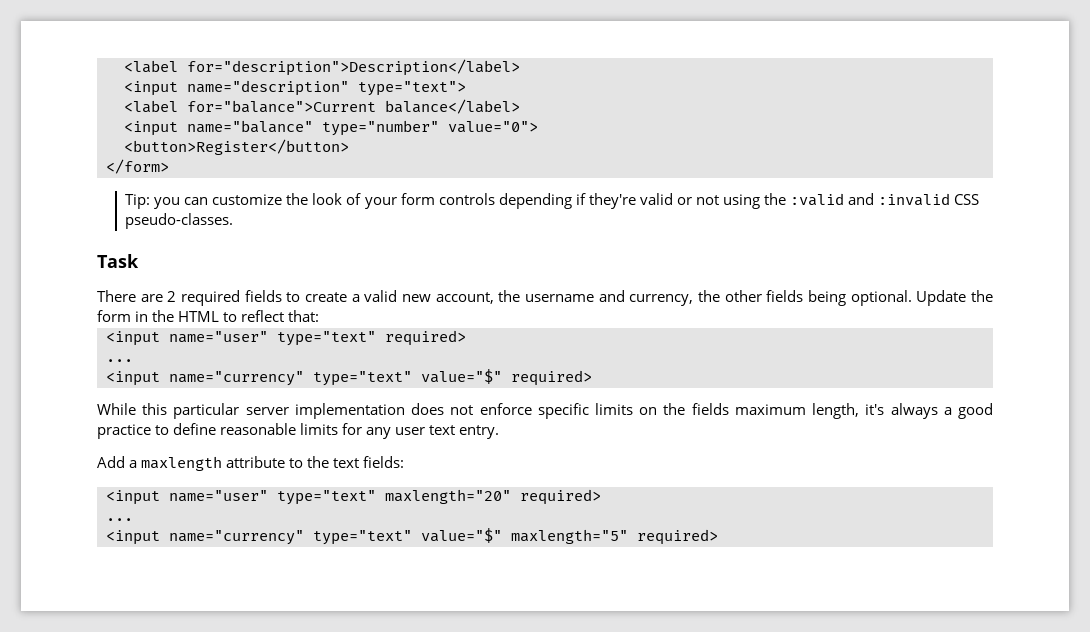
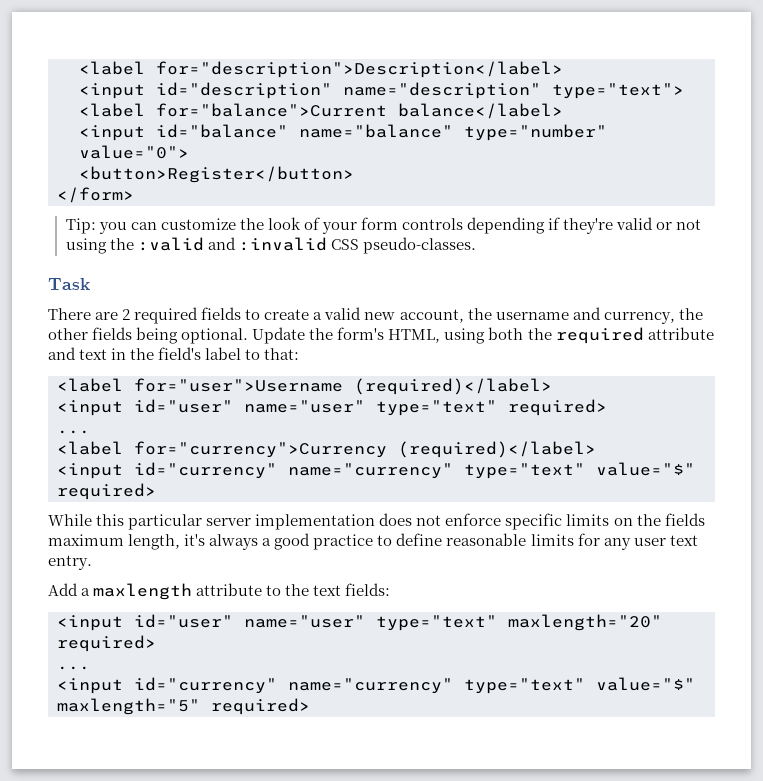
(178, 88) none -> [156,82,332,99] id="description"
(178, 128) none -> [156,124,288,138] id="balance"
[97,310,320,322] [106,331,160,346] form in the HTML to reflect that: // <input -> [337,327,714,344] [48,347,300,360] [57,378,552,395] [57,399,233,416] form's HTML, using both the required attribute and text in the field's label to that: // <label for="user">Username (required)</label> // <input id="user"
[106,371,160,386] // <input -> [57,441,596,458] [57,462,277,479] // <label for="currency">Currency (required)</label> // <input id="currency"
(160, 497) none -> [134,614,233,628] id="user"
(160, 537) none -> [134,677,277,694] id="currency"

